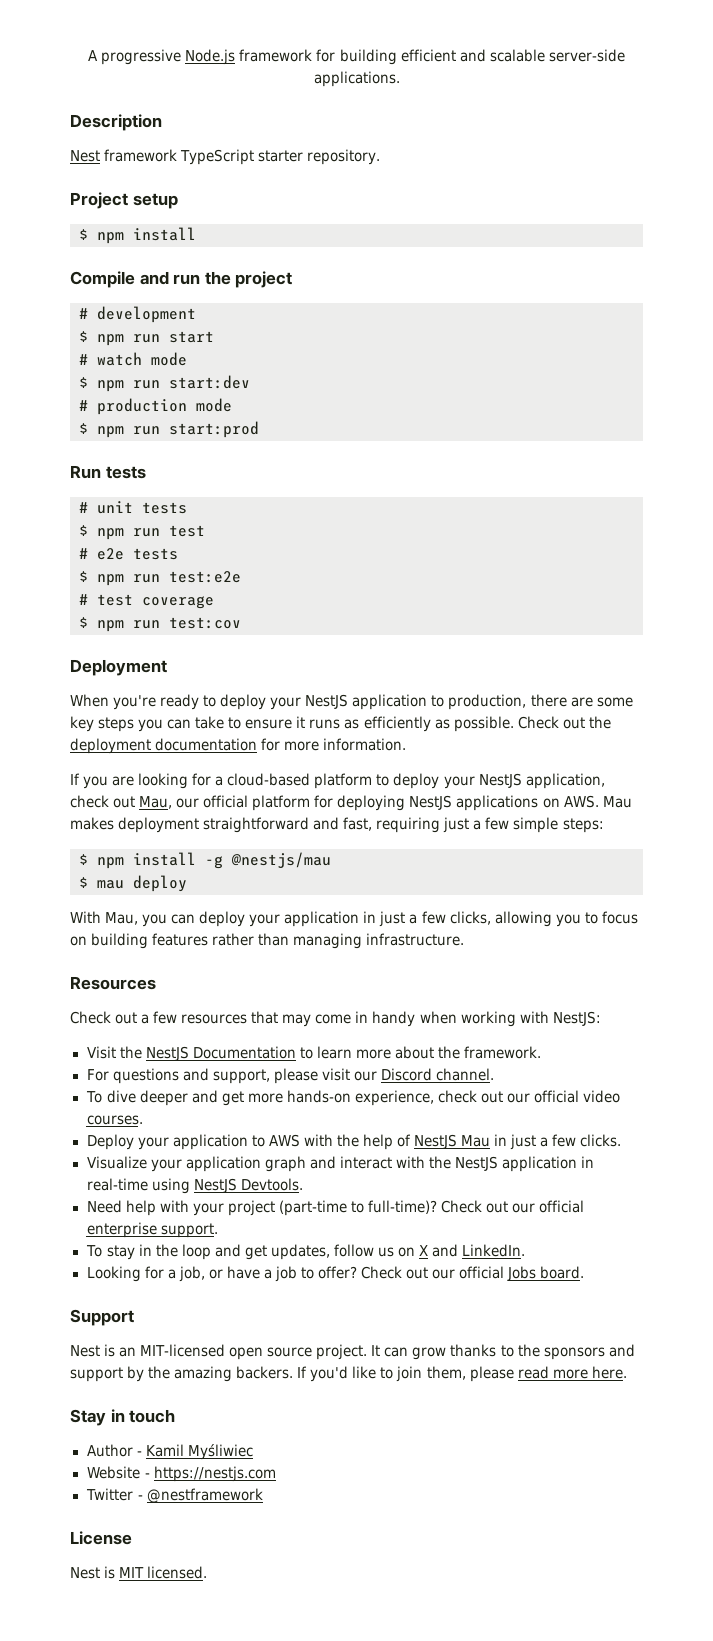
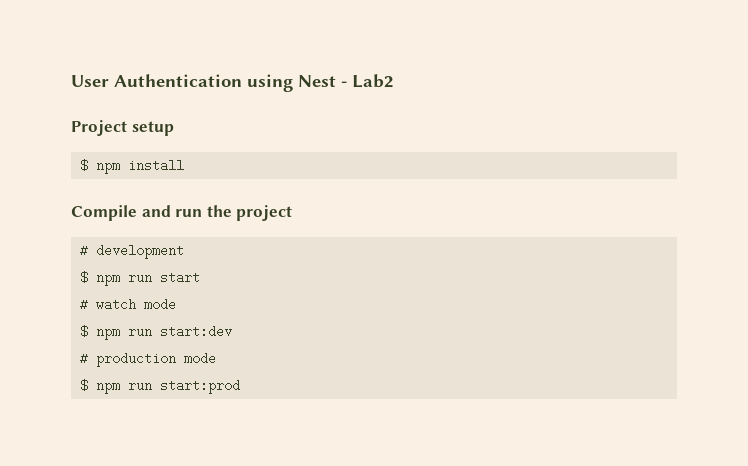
[88,49,625,65] [313,71,400,87] [70,114,162,131] [70,149,381,165] A progressive Node.js framework for building efficient and scalable server-side applications. // Description // Nest framework TypeScript starter repository. -> [71,74,394,92] User Authentication using Nest - Lab2
[70,465,146,479] [79,501,187,514] [79,525,205,540] [79,548,178,560] [79,571,241,586] [79,594,214,609] [79,617,241,632] [70,659,167,676] [70,694,633,710] [70,716,611,732] [70,738,407,754] [70,773,605,789] [70,795,632,811] [70,817,604,833] [79,852,331,869] [79,875,187,892] [70,911,638,927] [70,933,465,949] [70,976,156,990] [70,1011,601,1027] [86,1046,541,1061] [86,1068,494,1084] [85,1090,621,1106] [86,1115,143,1125] [86,1134,622,1150] [86,1156,595,1172] [86,1178,303,1194] [86,1200,585,1216] [86,1222,218,1238] [85,1244,526,1260] [86,1266,585,1282] [70,1309,134,1326] [70,1344,635,1360] [70,1366,627,1382] [70,1409,176,1426] [86,1444,253,1460] [86,1466,276,1482] [85,1488,263,1503] [70,1531,132,1545] [70,1566,208,1579] // Run tests // # unit tests // $ npm run test // # e2e tests // $ npm run test:e2e // # test coverage // $ npm run test:cov // Deployment // When you're ready to deploy your NestJS application to production, there are some key steps you can take to ensure it runs as efficiently as possible. Check out the deployment documentation for more information. // If you are looking for a cloud-based platform to deploy your NestJS application, check out Mau, our official platform for deploying NestJS applications on AWS. Mau makes deployment straightforward and fast, requiring just a few simple steps: // $ npm install -g @nestjs/mau // $ mau deploy // With Mau, you can deploy your application in just a few clicks, allowing you to focus on building features rather than managing infrastructure. // Resources // Check out a few resources that may come in handy when working with NestJS: // Visit the NestJS Documentation to learn more about the framework. // For questions and support, please visit our Discord channel. // To dive deeper and get more hands-on experience, check out our official video courses. // Deploy your application to AWS with the help of NestJS Mau in just a few clicks. // Visualize your application graph and interact with the NestJS application in real-time using NestJS Devtools. // Need help with your project (part-time to full-time)? Check out our official enterprise support. // To stay in the loop and get updates, follow us on X and LinkedIn. // Looking for a job, or have a job to offer? Check out our official Jobs board. // Support // Nest is an MIT-licensed open source project. It can grow thanks to the sponsors and support by the amazing backers. If you'd like to join them, please read more here. // Stay in touch // Author - Kamil Myśliwiec // Website - https://nestjs.com // Twitter - @nestframework // License // Nest is MIT licensed. -> (240, 386) none

